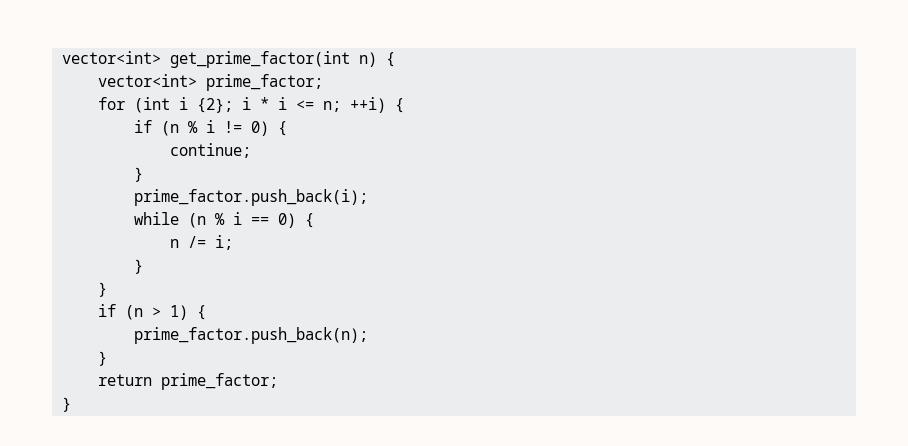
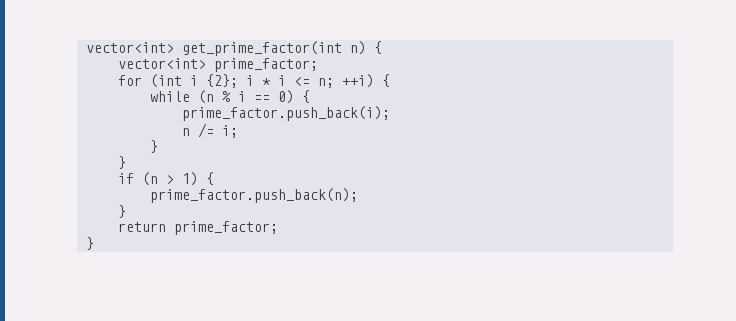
[134,120,288,136] [170,143,252,158] [134,167,144,182] [134,189,369,206] // if (n % i != 0) { // continue; // } // prime_factor.push_back(i); -> (391, 80) none
(315, 220) none -> [182,106,391,121] // prime_factor.push_back(i);

